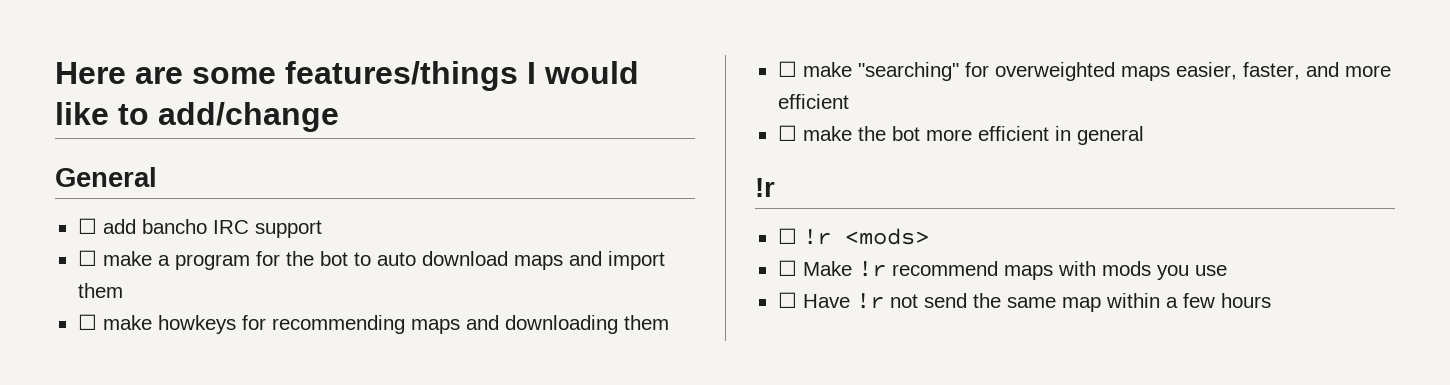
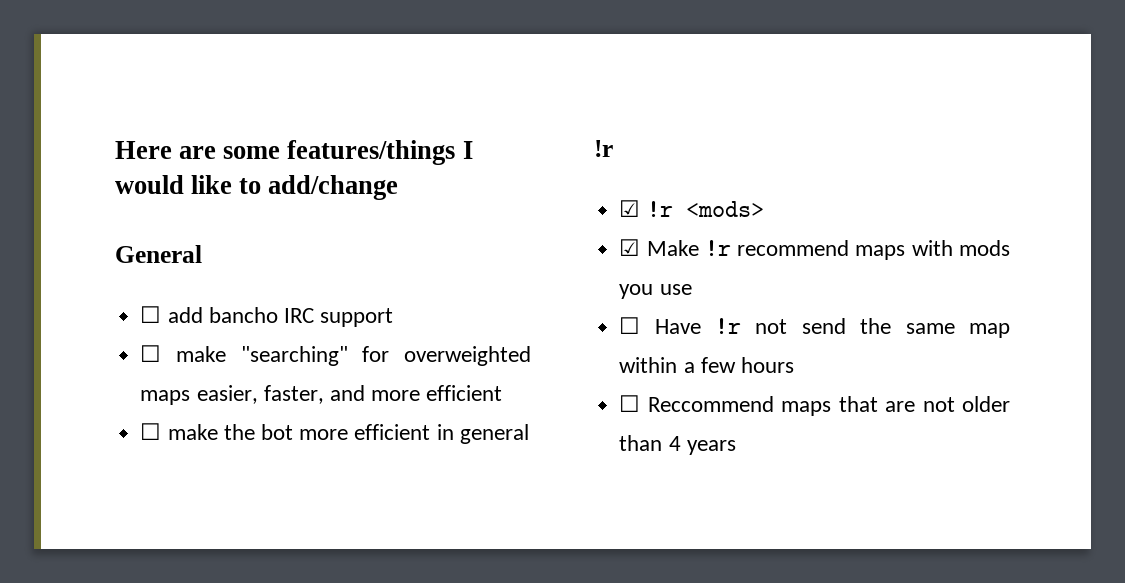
[77,250,665,270] [77,283,123,298] [77,314,669,334] // ☐ make a program for the bot to auto download maps and import them // ☐ make howkeys for recommending maps and downloading them -> (394, 317) none
[777,228,797,244] ☐ -> [619,200,641,217] ☑
[777,260,797,276] ☐ -> [619,239,641,256] ☑
(1271, 300) none -> [619,395,1010,416] [619,435,736,455] // ☐ Reccommend maps that are not older than 4 years

